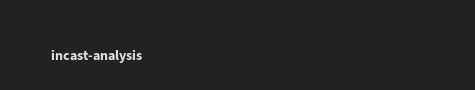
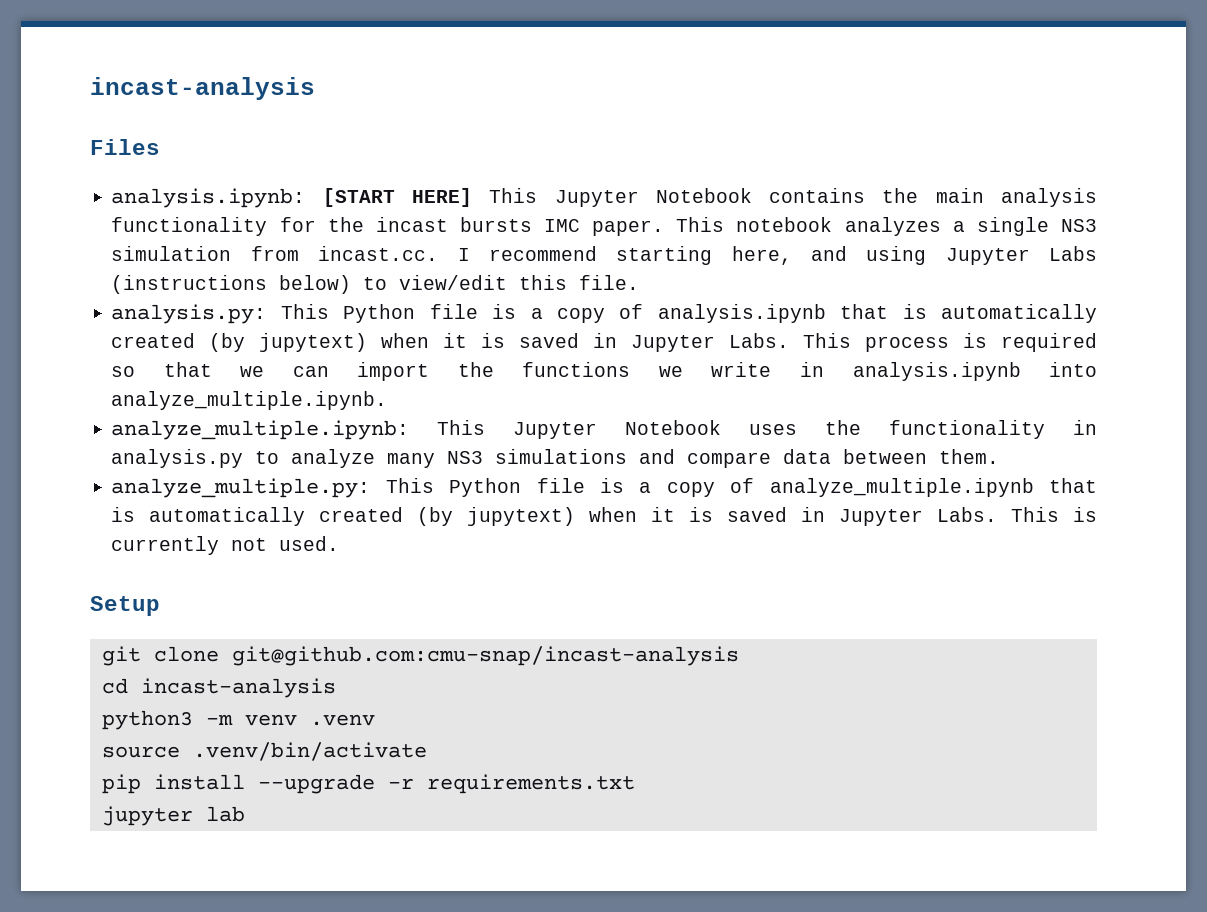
[51,49,142,63] incast-analysis -> [90,77,315,100] [90,139,160,155] [111,188,1097,208] [111,217,1097,236] [111,246,1097,265] [111,275,640,294] [111,304,1097,324] [111,333,1098,352] [111,362,1097,381] [111,391,388,410] [111,420,1097,440] [111,449,1000,468] [111,478,1097,498] [111,507,1098,526] [111,536,340,555] [90,596,160,616] [101,646,739,666] [101,678,336,698] [101,710,375,730] [101,742,427,761] [101,774,635,794] [101,806,245,826] incast-analysis // Files // analysis.ipynb: [START HERE] This Jupyter Notebook contains the main analysis functionality for the incast bursts IMC paper. This notebook analyzes a single NS3 simulation from incast.cc. I recommend starting here, and using Jupyter Labs (instructions below) to view/edit this file. // analysis.py: This Python file is a copy of analysis.ipynb that is automatically created (by jupytext) when it is saved in Jupyter Labs. This process is required so that we can import the functions we write in analysis.ipynb into analyze_multiple.ipynb. // analyze_multiple.ipynb: This Jupyter Notebook uses the functionality in analysis.py to analyze many NS3 simulations and compare data between them. // analyze_multiple.py: This Python file is a copy of analyze_multiple.ipynb that is automatically created (by jupytext) when it is saved in Jupyter Labs. This is currently not used. // Setup // git clone git@github.com:cmu-snap/incast-analysis // cd incast-analysis // python3 -m venv .venv // source .venv/bin/activate // pip install --upgrade -r requirements.txt // jupyter lab

